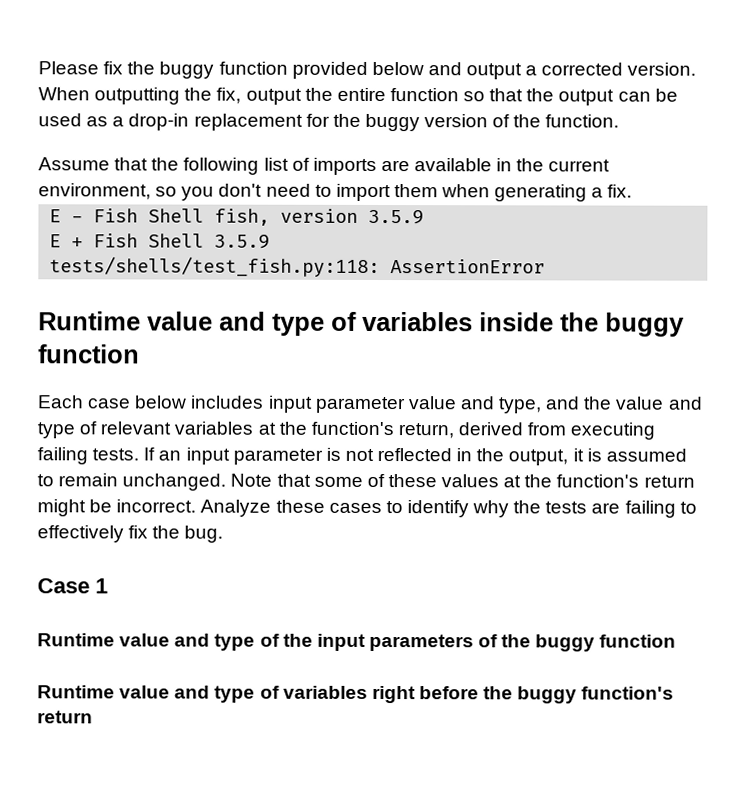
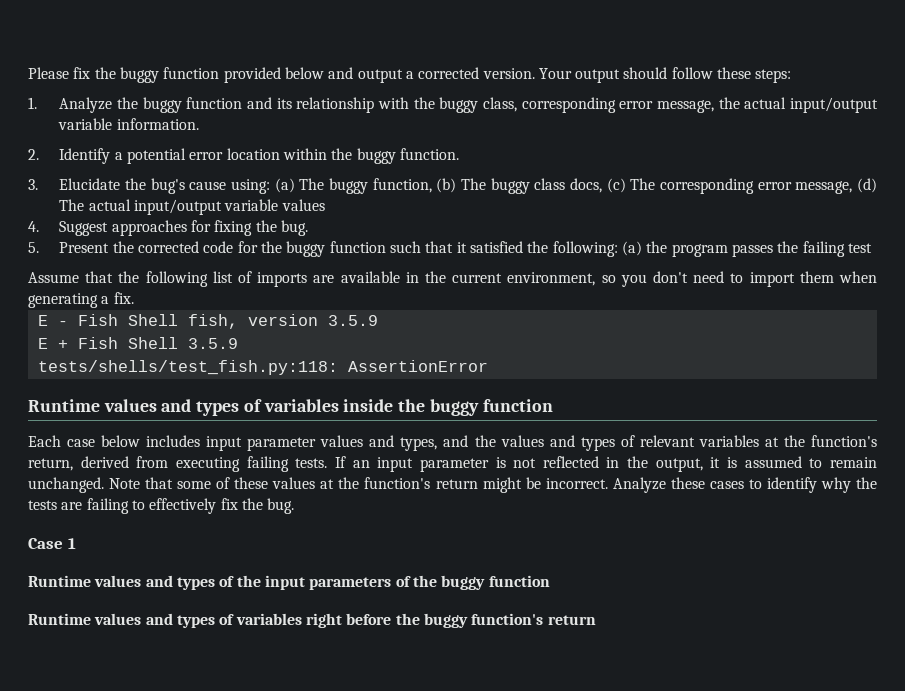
[38,87,678,106] [38,113,620,132] When outputting the fix, output the entire function so that the output can be used as a drop-in replacement for the buggy version of the function. -> [538,67,792,83] [28,97,878,113] [58,118,199,130] [28,148,460,164] [28,178,877,194] [59,199,325,215] [28,220,309,236] [28,241,872,257] Your output should follow these steps: // 1. Analyze the buggy function and its relationship with the buggy class, corresponding error message, the actual input/output variable information. // 2. Identify a potential error location within the buggy function. // 3. Elucidate the bug's cause using: (a) The buggy function, (b) The buggy class docs, (c) The corresponding error message, (d) The actual input/output variable values // 4. Suggest approaches for fixing the bug. // 5. Present the corrected code for the buggy function such that it satisfied the following: (a) the program passes the failing test
[147,311,325,336] value and type -> [103,399,240,416] values and types
[407,396,703,414] [37,422,75,439] value and type, and the value and type -> [320,435,615,451] values and types, and the values and types
[119,633,256,651] value and type -> [94,575,215,590] values and types
[119,685,256,703] value and type -> [94,613,215,628] values and types

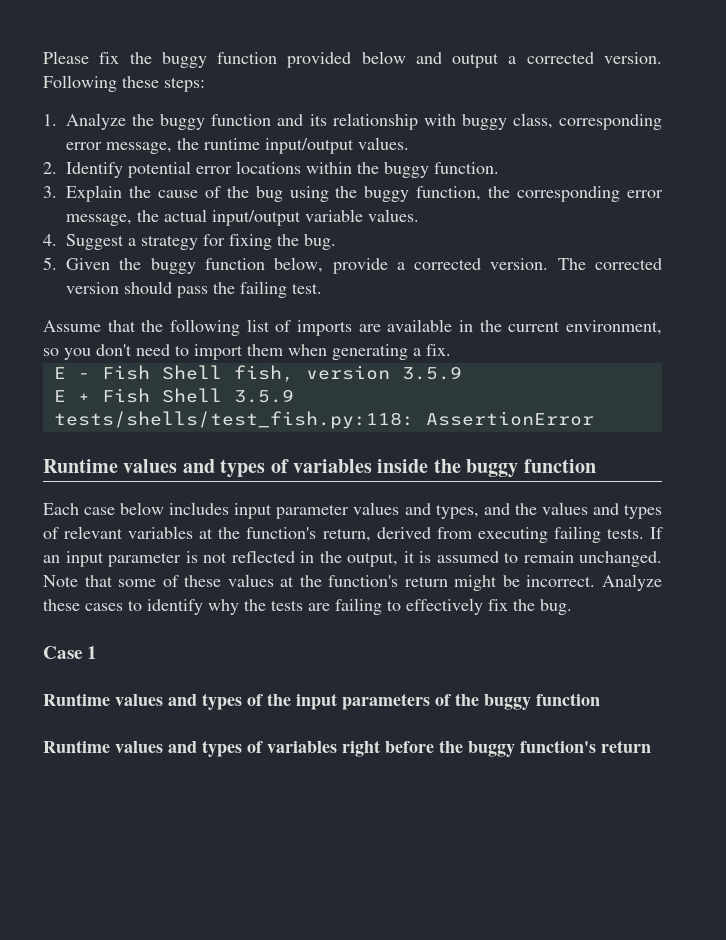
[538,67,713,83] Your output should follow -> [43,75,117,92] Following
[413,97,518,113] the buggy class, -> [461,113,663,130] [66,137,409,154] [43,161,499,178] [43,185,511,202] buggy class, corresponding error message, the runtime input/output values. // 2. Identify potential error locations within the buggy function. // 3. Explain the cause of the bug using the buggy function, the
[116,118,199,130] [28,148,460,164] [28,178,877,194] [59,199,325,215] information. // 2. Identify a potential error location within the buggy function. // 3. Elucidate the bug's cause using: (a) The buggy function, (b) The buggy class docs, (c) The corresponding error message, (d) The actual input/output variable values -> [368,209,419,222] values.
[111,220,187,236] approaches -> [128,235,198,250] a strategy
[59,241,773,257] Present the corrected code for the buggy function such that it satisfied the following: (a) the program passes -> [66,257,662,274] [66,281,208,298] Given the buggy function below, provide a corrected version. The corrected version should pass
[847,243,872,253] test -> [292,283,322,294] test.

